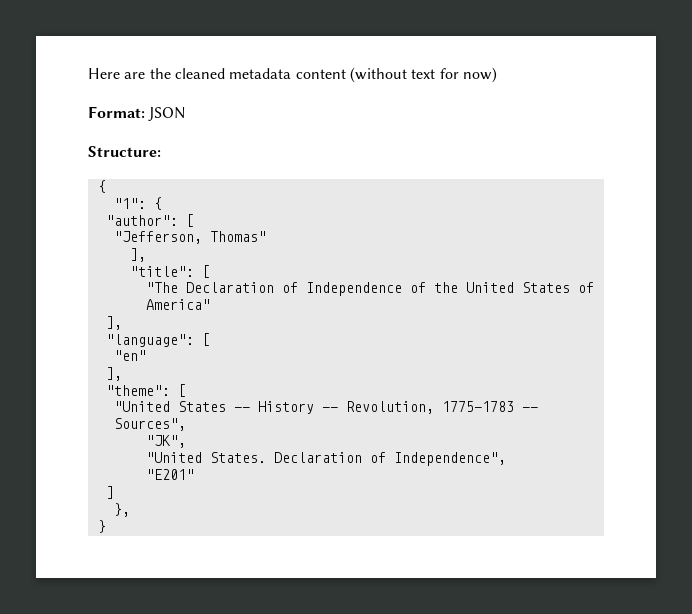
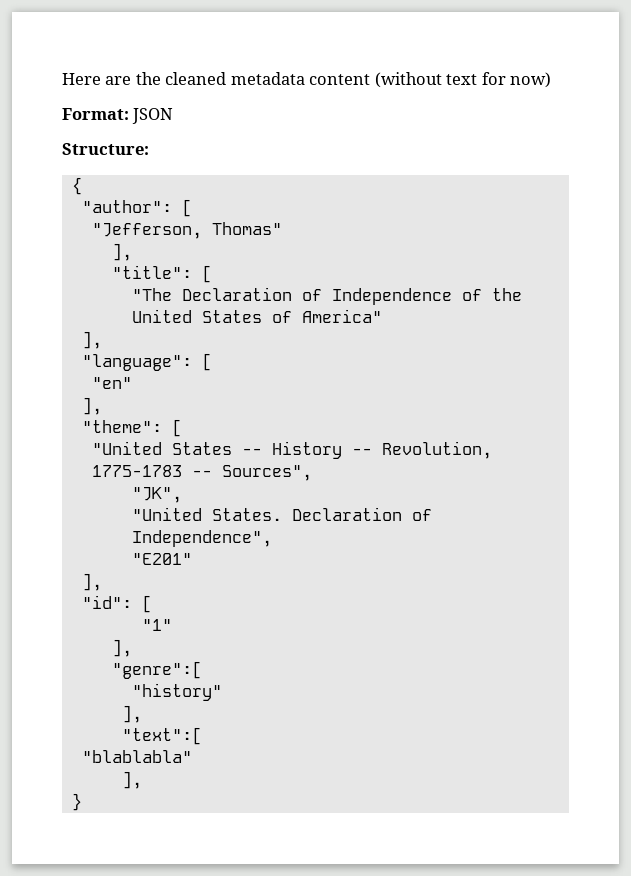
[113,197,162,210] // "1": { -> (82, 186) none
[105,486,114,499] [113,503,130,517] ] // }, -> [81,573,102,591] [81,595,152,613] [141,619,172,631] [111,639,132,657] [111,661,202,679] [131,683,222,701] [121,705,142,723] [121,727,202,745] [81,750,192,763] [121,771,142,789] ], // "id": [ // "1" // ], // "genre":[ // "history" // ], // "text":[ // "blablabla" // ],

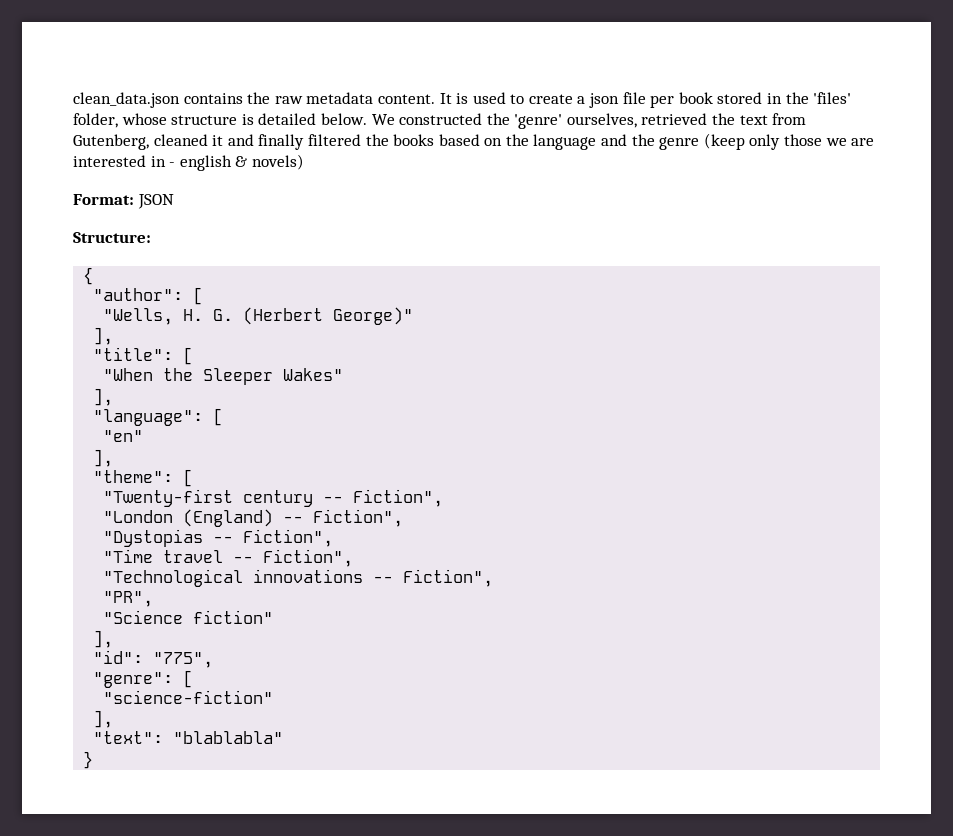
[62,72,552,88] Here are the cleaned metadata content (without text for now) -> [73,92,852,108] [73,113,807,129] [73,133,875,150] [73,154,304,171] clean_data.json contains the raw metadata content. It is used to create a json file per book stored in the 'files' folder, whose structure is detailed below. We constructed the 'genre' ourselves, retrieved the text from Gutenberg, cleaned it and finally filtered the books based on the language and the genre (keep only those we are interested in - english & novels)
[91,222,282,239] [111,243,132,261] [111,265,212,283] [131,287,522,305] [131,309,382,323] "Jefferson, Thomas" // ], // "title": [ // "The Declaration of Independence of the United States of America" -> [103,307,414,325] [93,327,114,345] [93,347,194,365] [103,368,344,385] "Wells, H. G. (Herbert George)" // ], // "title": [ // "When the Sleeper Wakes"
[91,441,492,459] [91,465,312,481] [131,487,182,503] [131,507,432,521] [131,530,272,547] [131,553,192,565] "United States -- History -- Revolution, 1775-1783 -- Sources", // "JK", // "United States. Declaration of Independence", // "E201" -> [103,489,444,507] [103,509,404,527] [103,529,334,547] [103,549,354,567] [103,569,494,587] [103,591,154,607] [103,610,274,624] "Twenty-first century -- Fiction", // "London (England) -- Fiction", // "Dystopias -- Fiction", // "Time travel -- Fiction", // "Technological innovations -- Fiction", // "PR", // "Science fiction"
[141,595,152,613] [141,619,172,631] [111,639,132,657] [111,661,202,679] [131,683,222,701] [121,705,142,723] [121,727,202,745] [ // "1" // ], // "genre":[ // "history" // ], // "text":[ // -> [153,652,214,668] [93,670,194,688] [103,690,274,704] [93,710,114,728] [93,731,164,744] "775", // "genre": [ // "science-fiction" // ], // "text":
[121,771,142,789] // ], -> (284, 737) none

